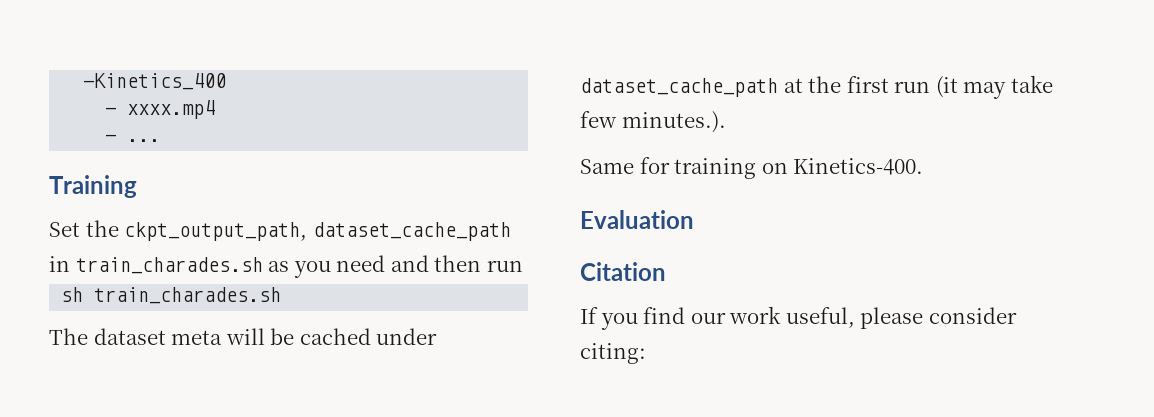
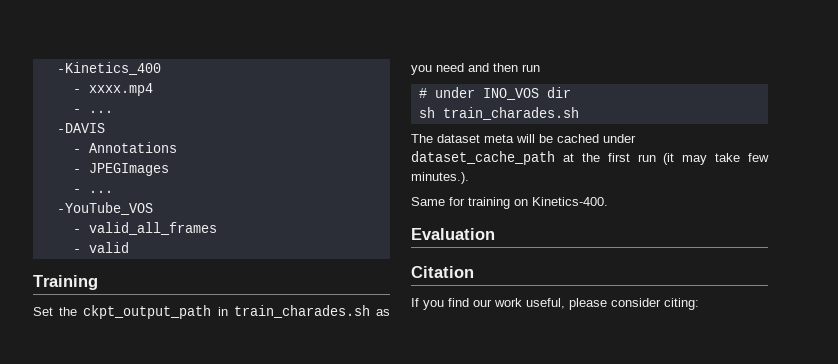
(161, 140) none -> [56,123,105,133] [72,142,177,153] [72,163,169,176] [72,189,113,193] [56,202,153,215] [72,222,217,235] [72,242,129,253] // -DAVIS // - Annotations // - JPEGImages // - ... // -YouTube_VOS // - valid_all_frames // - valid
[124,222,511,241] ckpt_output_path, dataset_cache_path -> [83,305,212,319] ckpt_output_path
(523, 266) none -> [418,87,571,100] // # under INO_VOS dir

